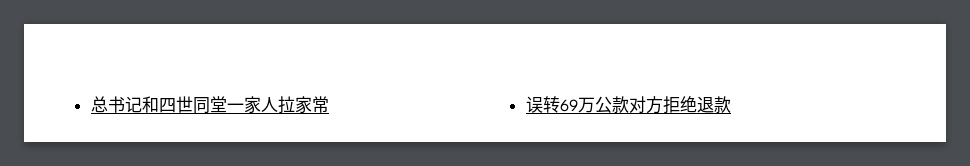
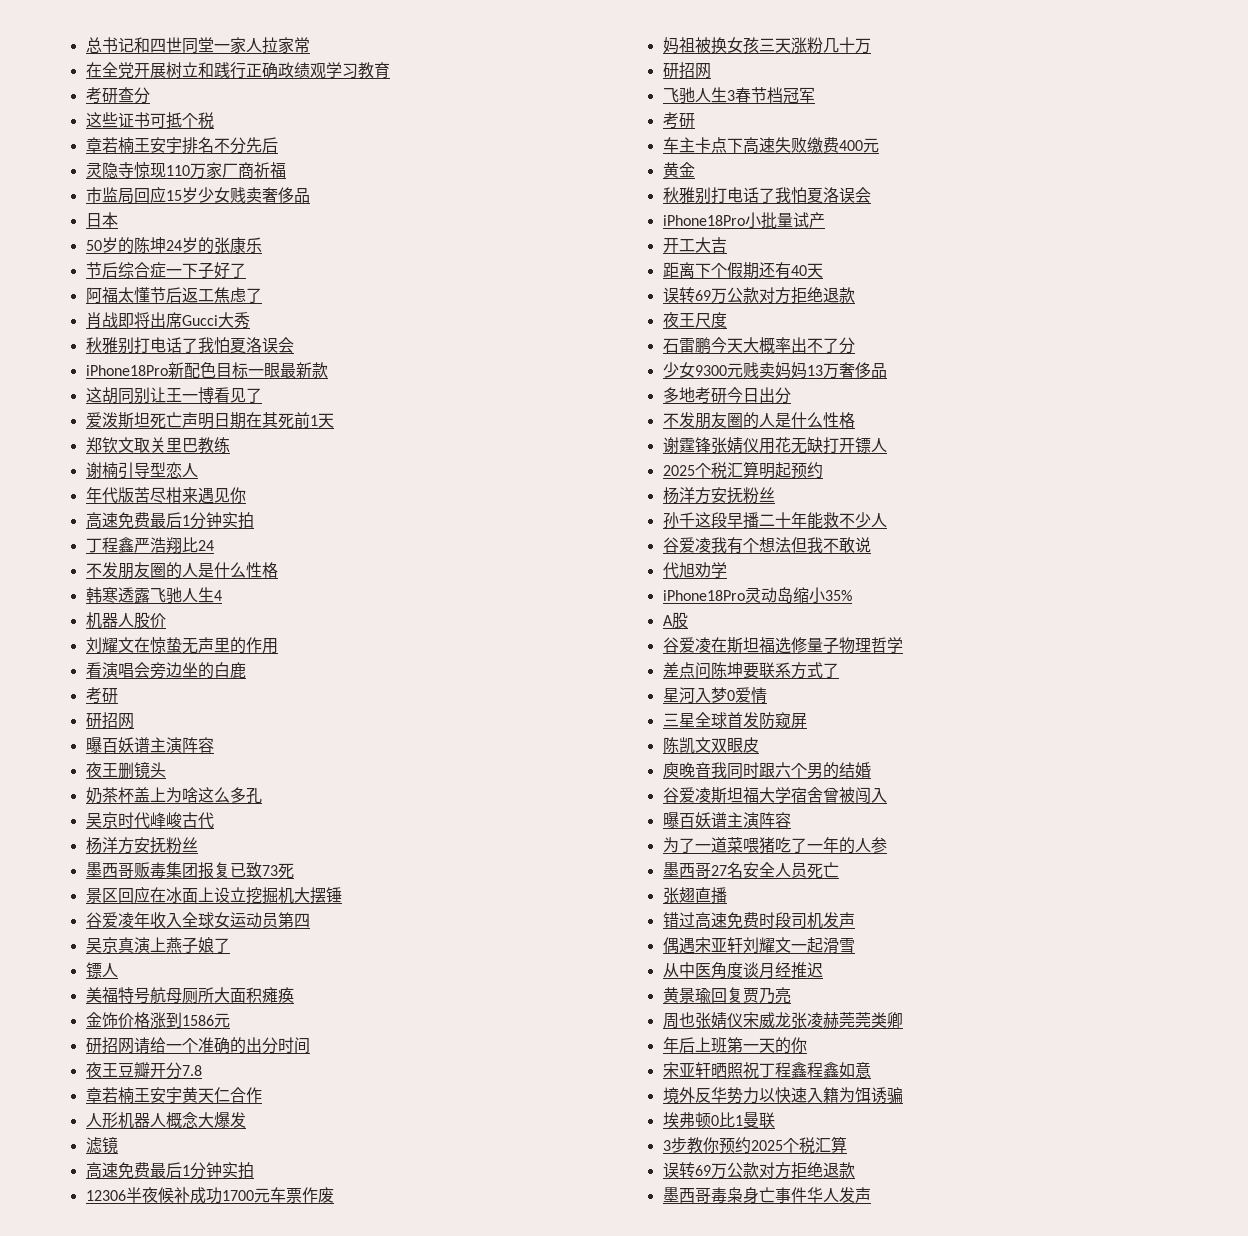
[525,96,731,114] // 误转69万公款对方拒绝退款 -> [85,62,390,79] [85,87,150,104] [85,112,214,129] [85,137,278,154] [85,162,286,179] [85,186,310,204] [85,212,118,228] [85,237,262,254] [85,262,246,279] [85,287,262,304] [85,312,250,329] [85,337,294,354] [85,362,328,379] [85,387,262,404] [85,412,334,429] [85,437,230,454] [85,462,198,479] [85,487,246,504] [85,512,254,529] [85,537,214,554] [85,562,278,579] [85,587,222,604] [85,612,166,629] [85,637,278,654] [85,662,246,679] [85,687,118,704] [85,712,134,729] [85,737,214,753] [85,761,166,779] [85,787,262,804] [85,812,214,829] [85,837,198,854] [85,862,294,879] [85,886,342,904] [85,912,310,929] [85,937,230,954] [85,962,118,978] [85,987,294,1004] [85,1012,230,1029] [85,1037,310,1054] [85,1062,202,1079] [85,1087,262,1104] [85,1112,246,1129] [85,1136,118,1154] [85,1162,254,1179] [85,1187,334,1204] [662,37,871,54] [662,62,711,79] [662,87,815,104] [662,112,695,129] [662,137,879,154] [662,162,695,178] [662,187,871,204] [662,212,825,229] [662,237,727,253] [662,262,823,279] [662,287,855,304] [662,312,727,328] [662,337,855,354] [662,362,887,379] [662,387,791,404] [662,412,855,429] [662,437,887,454] [662,461,823,479] [662,487,775,504] [662,512,887,529] [662,537,871,554] [662,562,727,579] [662,587,852,604] [662,612,688,629] [662,637,903,654] [662,662,839,679] [662,687,767,704] [662,712,807,729] [662,737,759,754] [662,762,871,779] [662,787,887,804] [662,812,791,828] [662,837,887,854] [662,862,839,879] [662,887,727,904] [662,912,855,929] [662,937,855,954] [662,962,823,979] [662,987,791,1004] [662,1012,903,1029] [662,1037,807,1054] [662,1062,871,1079] [662,1087,903,1104] [662,1112,775,1128] [662,1136,847,1154] [662,1162,855,1179] [662,1187,871,1204] // 在全党开展树立和践行正确政绩观学习教育 // 考研查分 // 这些证书可抵个税 // 章若楠王安宇排名不分先后 // 灵隐寺惊现110万家厂商祈福 // 市监局回应15岁少女贱卖奢侈品 // 日本 // 50岁的陈坤24岁的张康乐 // 节后综合症一下子好了 // 阿福太懂节后返工焦虑了 // 肖战即将出席Gucci大秀 // 秋雅别打电话了我怕夏洛误会 // iPhone18Pro新配色目标一眼最新款 // 这胡同别让王一博看见了 // 爱泼斯坦死亡声明日期在其死前1天 // 郑钦文取关里巴教练 // 谢楠引导型恋人 // 年代版苦尽柑来遇见你 // 高速免费最后1分钟实拍 // 丁程鑫严浩翔比24 // 不发朋友圈的人是什么性格 // 韩寒透露飞驰人生4 // 机器人股价 // 刘耀文在惊蛰无声里的作用 // 看演唱会旁边坐的白鹿 // 考研 // 研招网 // 曝百妖谱主演阵容 // 夜王删镜头 // 奶茶杯盖上为啥这么多孔 // 吴京时代峰峻古代 // 杨洋方安抚粉丝 // 墨西哥贩毒集团报复已致73死 // 景区回应在冰面上设立挖掘机大摆锤 // 谷爱凌年收入全球女运动员第四 // 吴京真演上燕子娘了 // 镖人 // 美福特号航母厕所大面积瘫痪 // 金饰价格涨到1586元 // 研招网请给一个准确的出分时间 // 夜王豆瓣开分7.8 // 章若楠王安宇黄天仁合作 // 人形机器人概念大爆发 // 滤镜 // 高速免费最后1分钟实拍 // 12306半夜候补成功1700元车票作废 // 妈祖被换女孩三天涨粉几十万 // 研招网 // 飞驰人生3春节档冠军 // 考研 // 车主卡点下高速失败缴费400元 // 黄金 // 秋雅别打电话了我怕夏洛误会 // iPhone18Pro小批量试产 // 开工大吉 // 距离下个假期还有40天 // 误转69万公款对方拒绝退款 // 夜王尺度 // 石雷鹏今天大概率出不了分 // 少女9300元贱卖妈妈13万奢侈品 // 多地考研今日出分 // 不发朋友圈的人是什么性格 // 谢霆锋张婧仪用花无缺打开镖人 // 2025个税汇算明起预约 // 杨洋方安抚粉丝 // 孙千这段早播二十年能救不少人 // 谷爱凌我有个想法但我不敢说 // 代旭劝学 // iPhone18Pro灵动岛缩小35% // A股 // 谷爱凌在斯坦福选修量子物理哲学 // 差点问陈坤要联系方式了 // 星河入梦0爱情 // 三星全球首发防窥屏 // 陈凯文双眼皮 // 庾晚音我同时跟六个男的结婚 // 谷爱凌斯坦福大学宿舍曾被闯入 // 曝百妖谱主演阵容 // 为了一道菜喂猪吃了一年的人参 // 墨西哥27名安全人员死亡 // 张翅直播 // 错过高速免费时段司机发声 // 偶遇宋亚轩刘耀文一起滑雪 // 从中医角度谈月经推迟 // 黄景瑜回复贾乃亮 // 周也张婧仪宋威龙张凌赫莞莞类卿 // 年后上班第一天的你 // 宋亚轩晒照祝丁程鑫程鑫如意 // 境外反华势力以快速入籍为饵诱骗 // 埃弗顿0比1曼联 // 3步教你预约2025个税汇算 // 误转69万公款对方拒绝退款 // 墨西哥毒枭身亡事件华人发声

